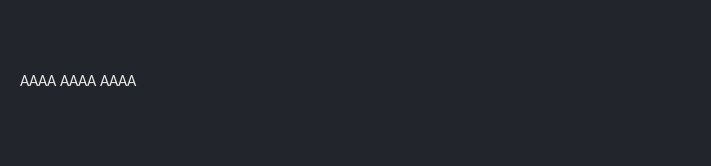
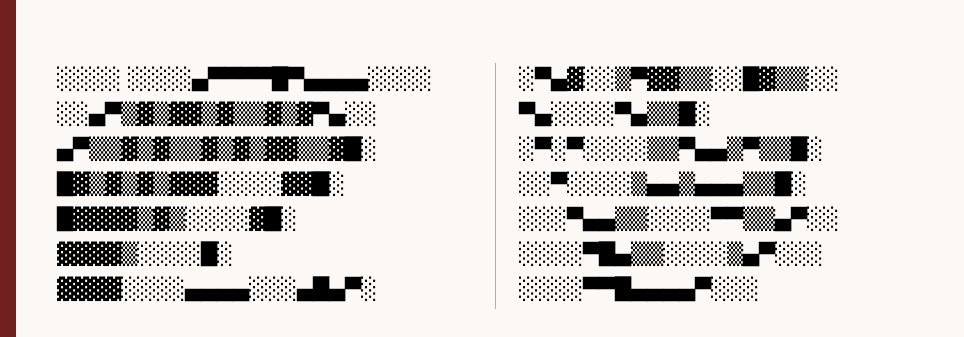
[20,75,138,86] AAAA AAAA AAAA -> [57,66,432,92] [57,101,377,127] [56,136,377,162] [56,171,345,197] [56,206,297,232] [57,241,233,267] [57,276,377,302] [519,66,839,92] [518,101,711,127] [519,136,823,162] [519,171,807,197] [519,206,839,232] [519,241,823,267] [519,276,759,302] ░░░░ ░░░░▄▀▀▀▀█▀▄▄▄▄░░░░ ░░▄▀▒▓▒▓▓▒▓▒▒▓▒▓▀▄░░ ▄▀▒▒▓▒▓▒▒▓▒▓▒▓▓▒▒▓█░ █▓▒▓▒▓▒▓▓▓░░░░▓▓█░ █▓▓▓▓▒▓▒░░░░▓█░ ▓▓▓▓▒░░░░█░ ▓▓▓▓░░░░▄▄▄▄░░░▄█▄▀░ ░▀▄▓░░▒▀▓▓▒▒░░█▓▒▒░░ ▀▄░░░░▀▄▒▒█░ ░▀░▀░░░░▒▒▀▄▄▒▀▒▒█░ ░░▀░░░░▒▄▄▒▄▄▄▒▒█░ ░░░▀▄▄▒▒░░░░▀▀▒▒▄▀░░ ░░░░▀█▄▒▒░░░░▒▄▀░░░ ░░░░▀▀█▄▄▄▄▀░░░

